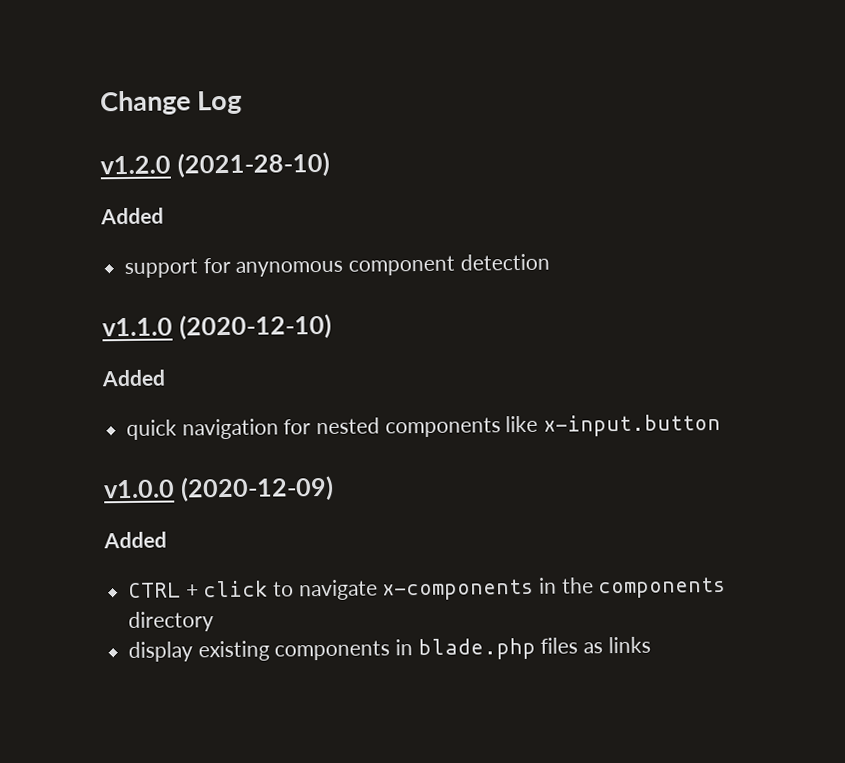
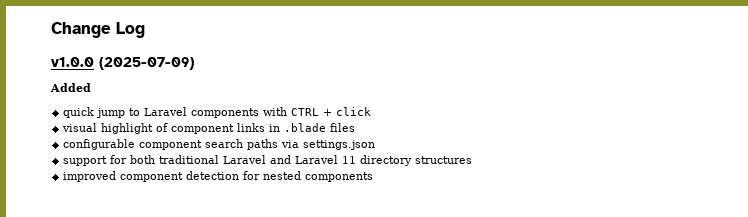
[100,151,330,178] [100,207,164,225] [124,253,550,279] [102,313,332,340] [101,369,166,387] [126,413,722,440] [103,475,334,502] [103,531,167,549] [128,576,727,601] [128,611,215,632] [128,636,651,662] v1.2.0 (2021-28-10) // Added // support for anynomous component detection // v1.1.0 (2020-12-10) // Added // quick navigation for nested components like x-input.button // v1.0.0 (2020-12-09) // Added // CTRL + click to navigate x-components in the components directory // display existing components in blade.php files as links -> [51,57,194,70] [50,83,91,92] [63,107,372,118] [62,123,356,134] [63,139,376,150] [63,155,473,166] [63,171,374,182] v1.0.0 (2025-07-09) // Added // quick jump to Laravel components with CTRL + click // visual highlight of component links in .blade files // configurable component search paths via settings.json // support for both traditional Laravel and Laravel 11 directory structures // improved component detection for nested components

